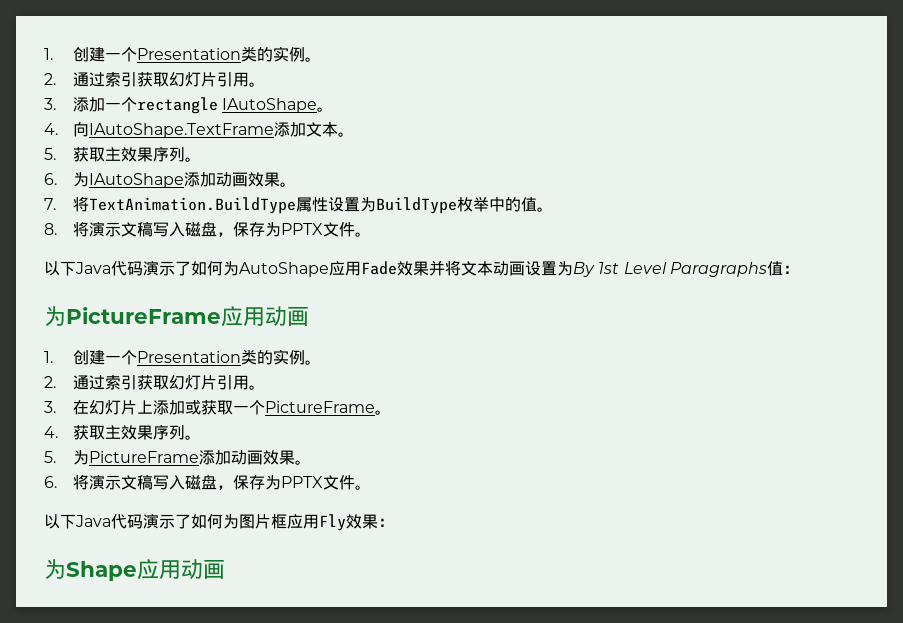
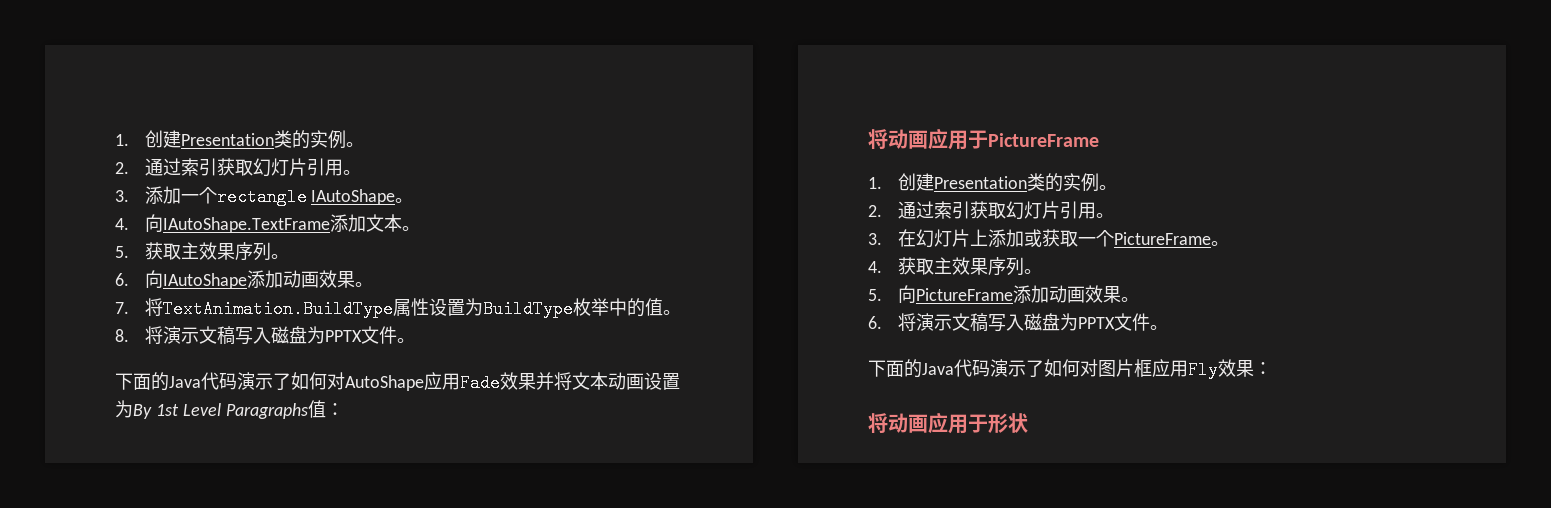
[44,47,138,62] 1.创建一个 -> [115,130,181,148] 1.创建
[73,172,90,187] 为 -> [144,270,163,288] 向
[217,222,372,237] [44,261,239,276] ，保存为PPTX文件。 // 以下Java代码演示了如何为 -> [306,326,415,344] [115,372,345,391] 为PPTX文件。 // 下面的Java代码演示了如何对
[44,306,309,327] [44,350,138,365] 为PictureFrame应用动画 // 1.创建一个 -> [868,128,1099,150] [868,173,934,191] 将动画应用于PictureFrame // 1.创建
[73,450,90,465] 为 -> [897,285,916,303] 向
[217,475,372,490] [44,514,239,529] ，保存为PPTX文件。 // 以下Java代码演示了如何为 -> [1059,313,1168,331] [868,359,1098,378] 为PPTX文件。 // 下面的Java代码演示了如何对
[44,559,225,581] 为Shape应用动画 -> [868,412,1028,434] 将动画应用于形状

